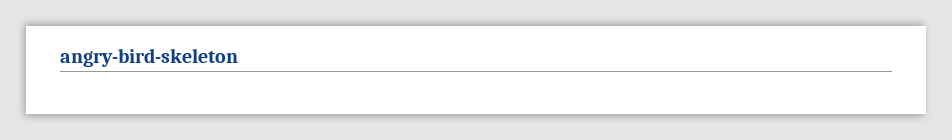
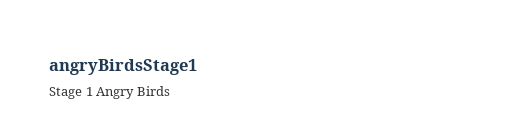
[60,48,238,67] angry-bird-skeleton -> [49,59,197,75] [49,86,170,99] angryBirdsStage1 // Stage 1 Angry Birds

